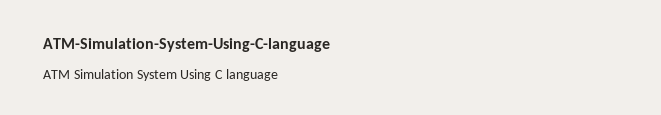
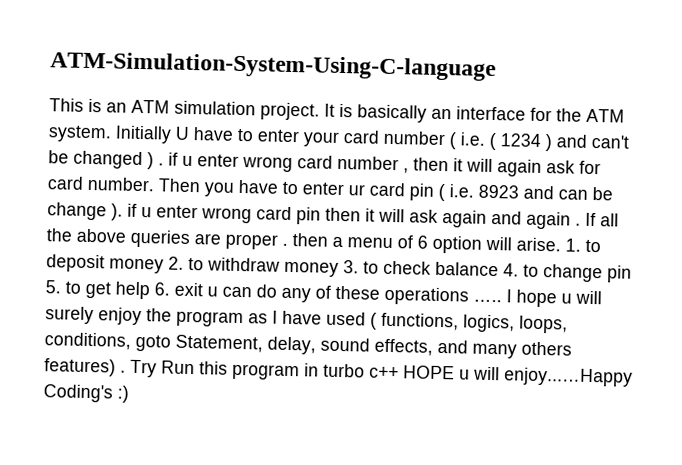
[43,69,278,81] ATM Simulation System Using C language -> [49,98,625,123] [48,125,629,152] [48,150,601,177] [47,176,613,202] [47,202,619,230] [46,228,601,254] [46,254,632,283] [45,280,602,308] [45,306,568,334] [44,332,572,359] [44,358,633,387] [43,384,129,403] This is an ATM simulation project. It is basically an interface for the ATM system. Initially U have to enter your card number ( i.e. ( 1234 ) and can't be changed ) . if u enter wrong card number , then it will again ask for card number. Then you have to enter ur card pin ( i.e. 8923 and can be change ). if u enter wrong card pin then it will ask again and again . If all the above queries are proper . then a menu of 6 option will arise. 1. to deposit money 2. to withdraw money 3. to check balance 4. to change pin 5. to get help 6. exit u can do any of these operations ….. I hope u will surely enjoy the program as I have used ( functions, logics, loops, conditions, goto Statement, delay, sound effects, and many others features) . Try Run this program in turbo c++ HOPE u will enjoy...…Happy Coding's :)

